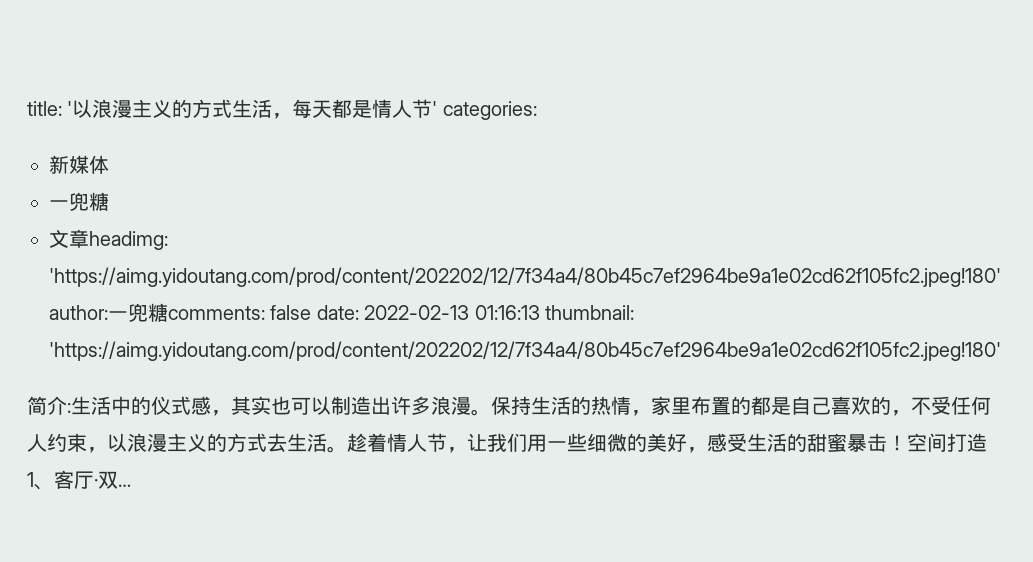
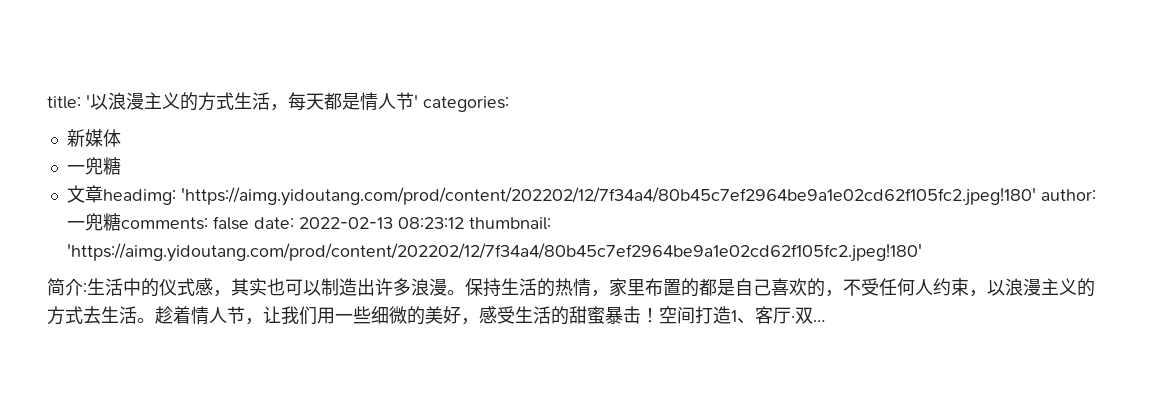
[474,305,540,320] 01:16:13 -> [397,217,464,229] 08:23:12

